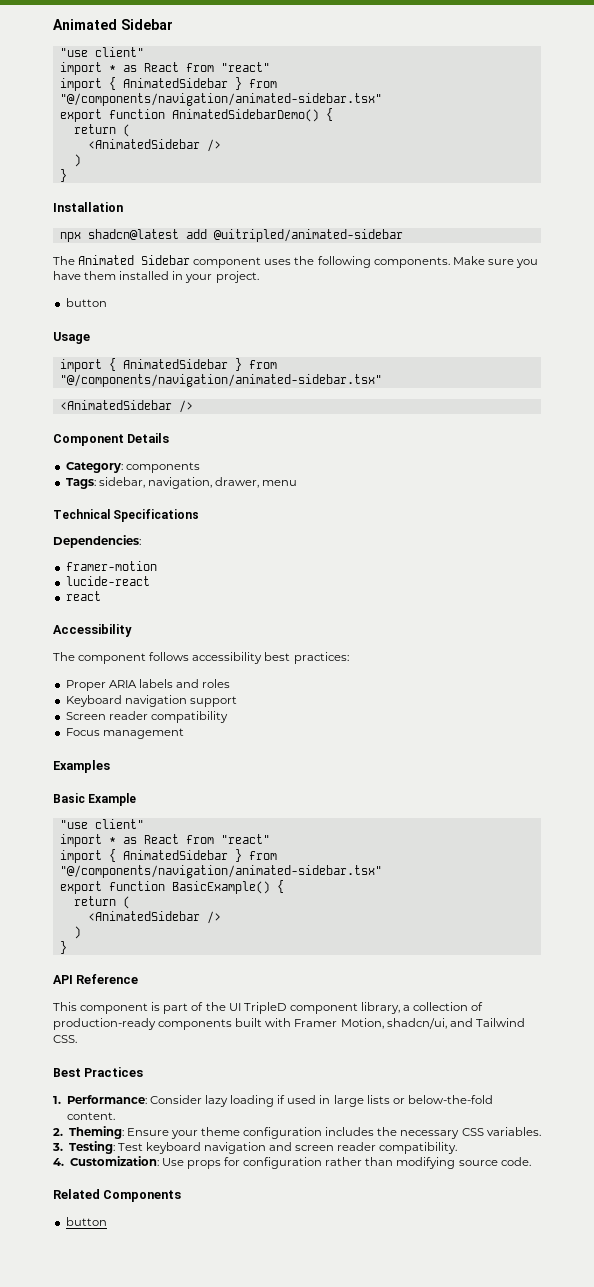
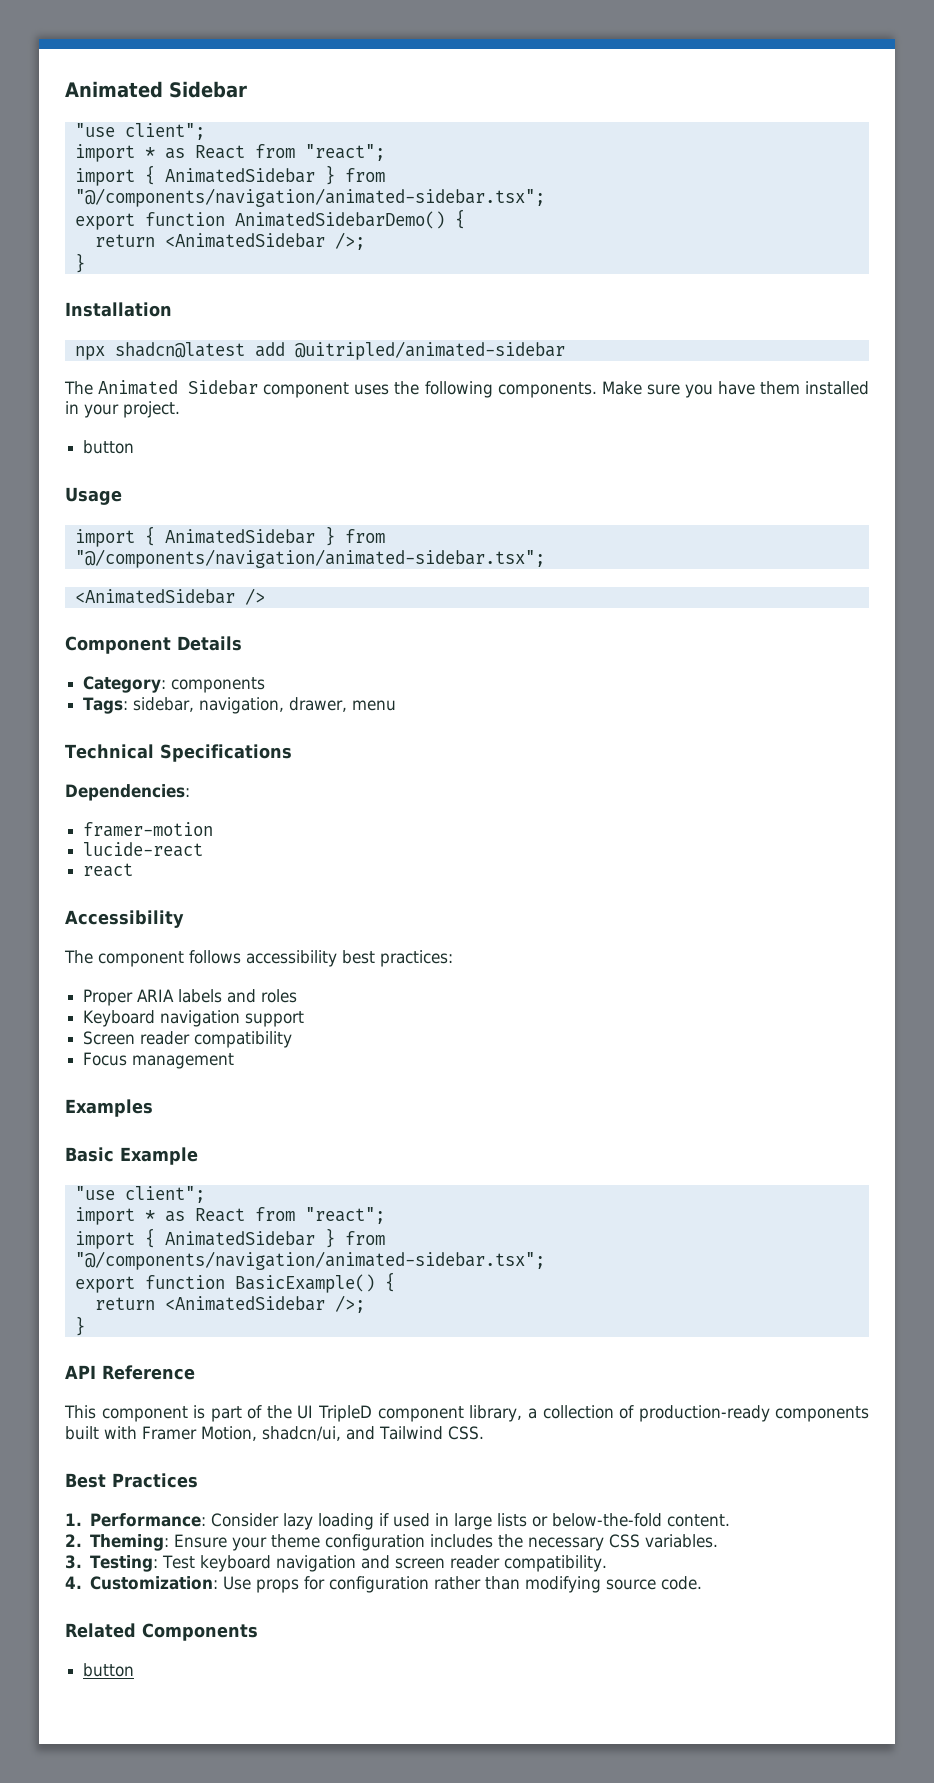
[94,47,144,57] [59,62,270,75] [59,77,277,91] [59,93,382,106] client" // import * as React from "react" // import { AnimatedSidebar } from "@/components/navigation/animated-sidebar.tsx" -> [124,123,205,140] [74,144,385,162] [74,165,385,186] [74,188,545,207] client"; // import * as React from "react"; // import { AnimatedSidebar } from "@/components/navigation/animated-sidebar.tsx";
[122,124,130,137] [87,139,221,152] [73,154,81,167] ( // <AnimatedSidebar /> // ) -> [164,232,365,250] <AnimatedSidebar />;
[59,374,382,387] "@/components/navigation/animated-sidebar.tsx" -> [74,549,545,568] "@/components/navigation/animated-sidebar.tsx";
[94,819,144,829] [59,834,270,847] [59,849,277,863] [59,865,382,878] client" // import * as React from "react" // import { AnimatedSidebar } from "@/components/navigation/animated-sidebar.tsx" -> [124,1186,205,1203] [74,1207,385,1225] [74,1228,385,1249] [74,1251,545,1270] client"; // import * as React from "react"; // import { AnimatedSidebar } from "@/components/navigation/animated-sidebar.tsx";
[122,896,130,909] [87,911,221,924] [73,926,81,939] ( // <AnimatedSidebar /> // ) -> [164,1295,365,1313] <AnimatedSidebar />;

